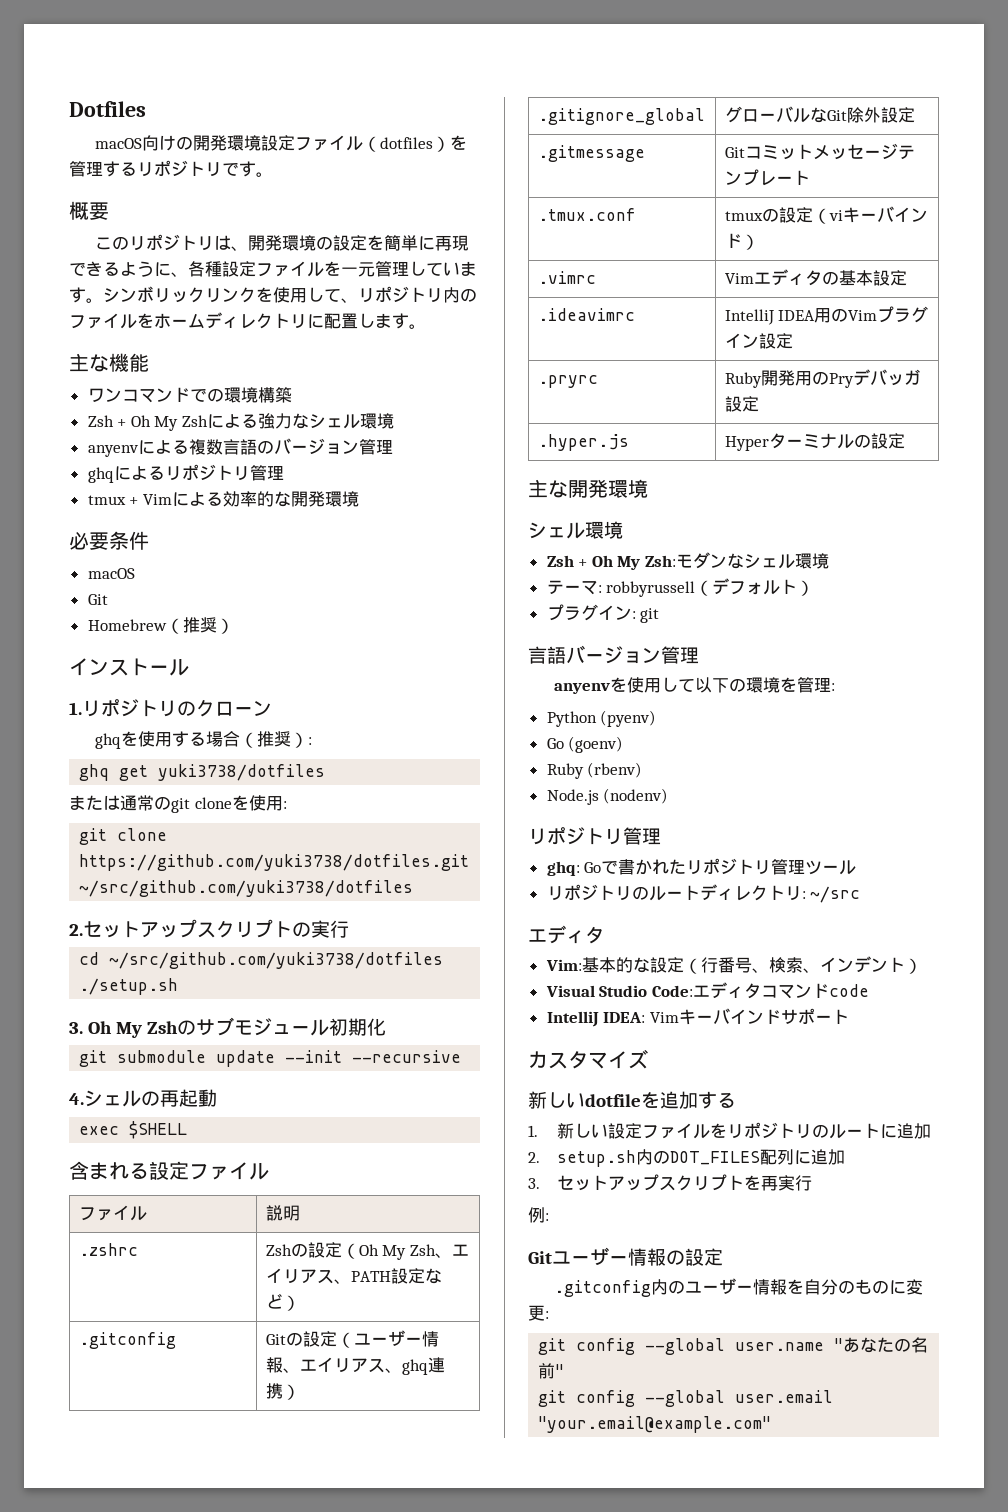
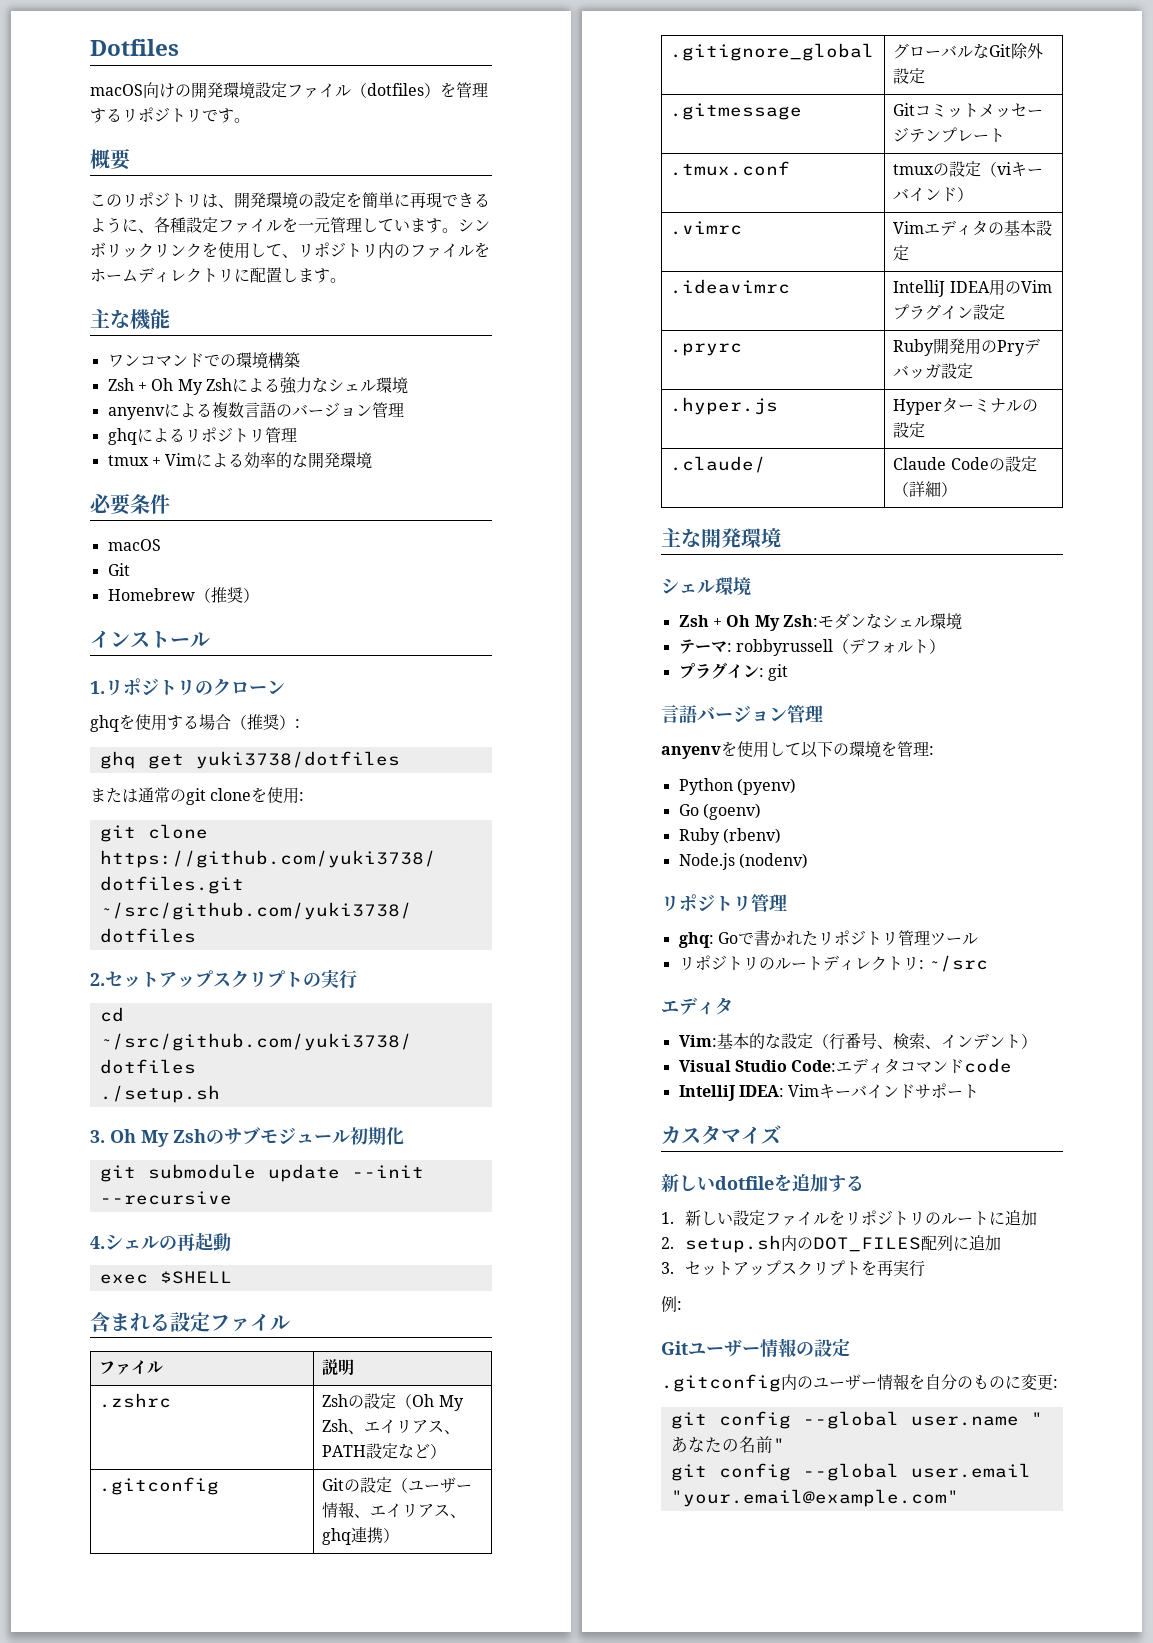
(905, 441) none -> [670,456,767,473] [893,456,1037,472] [893,481,958,497] // .claude/ | Claude Codeの設定（詳細）

